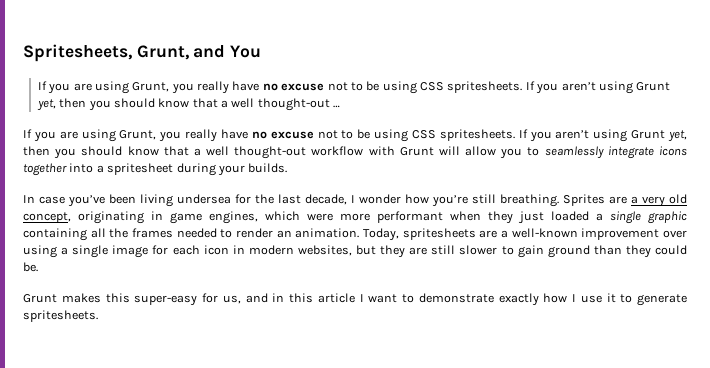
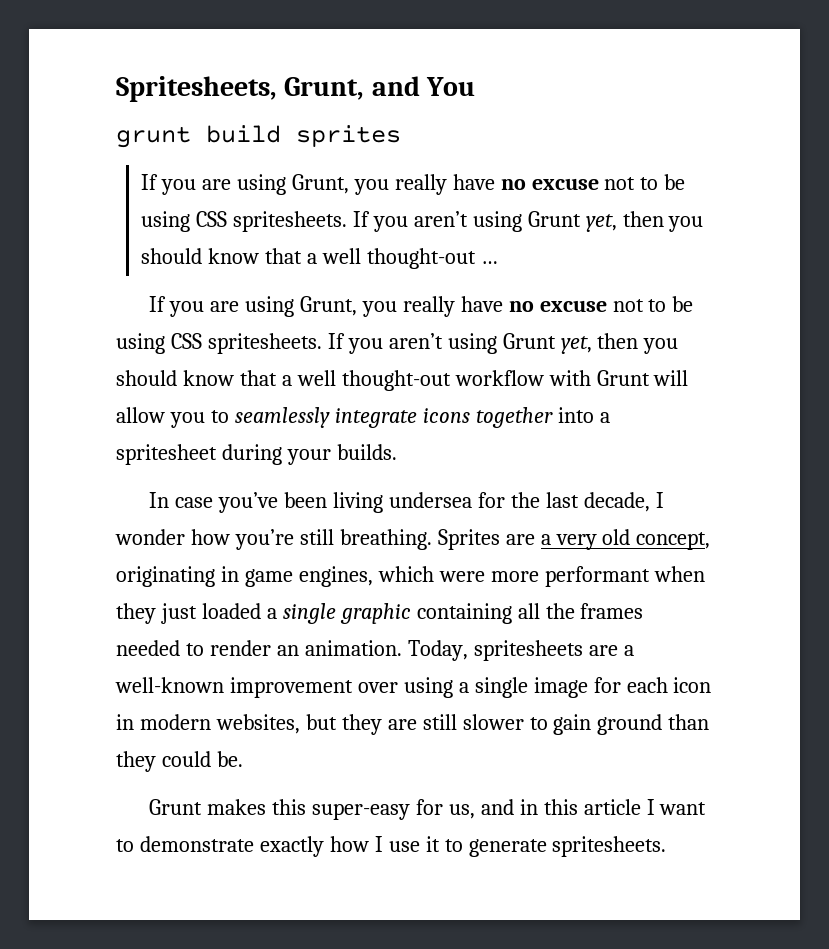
(262, 51) none -> [116,125,401,148] // grunt build sprites

